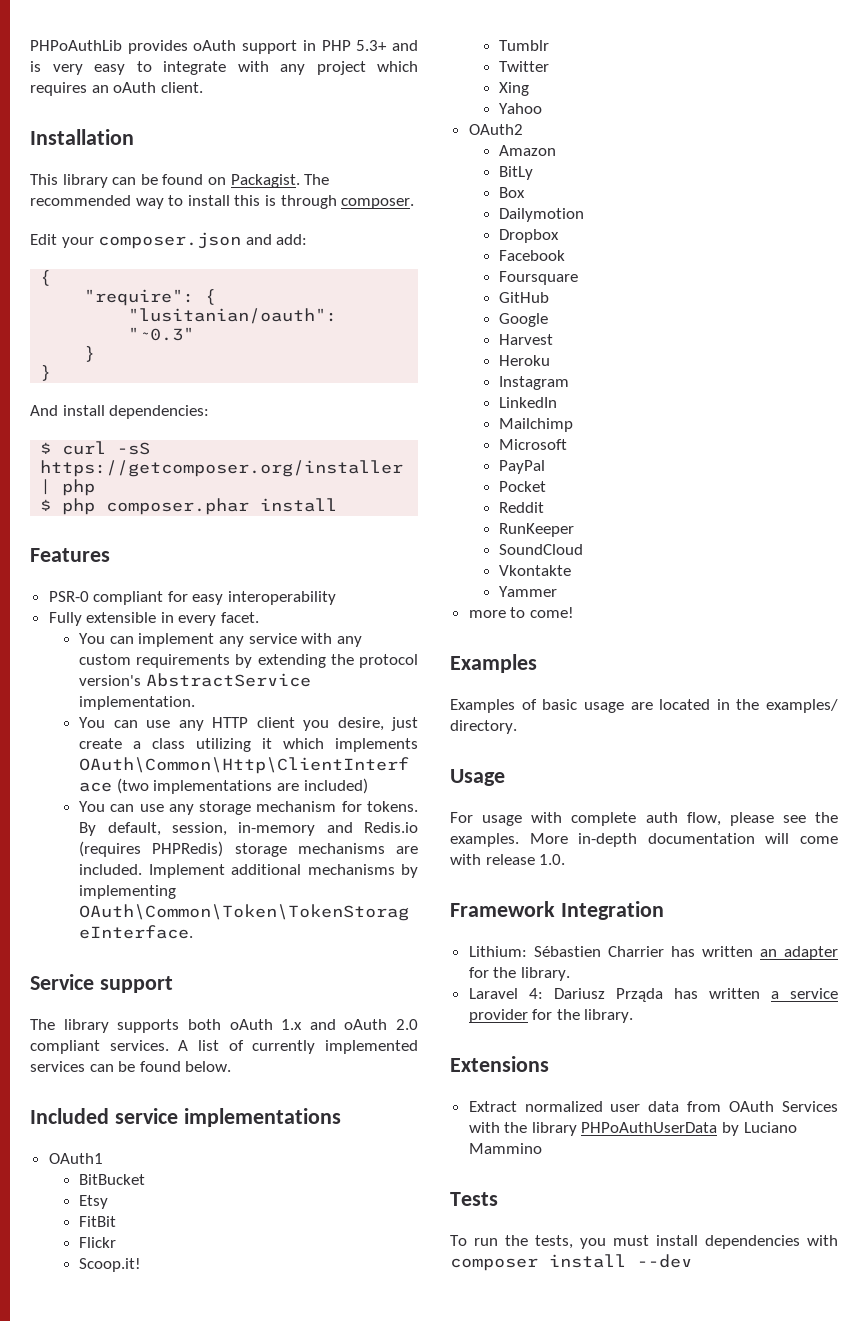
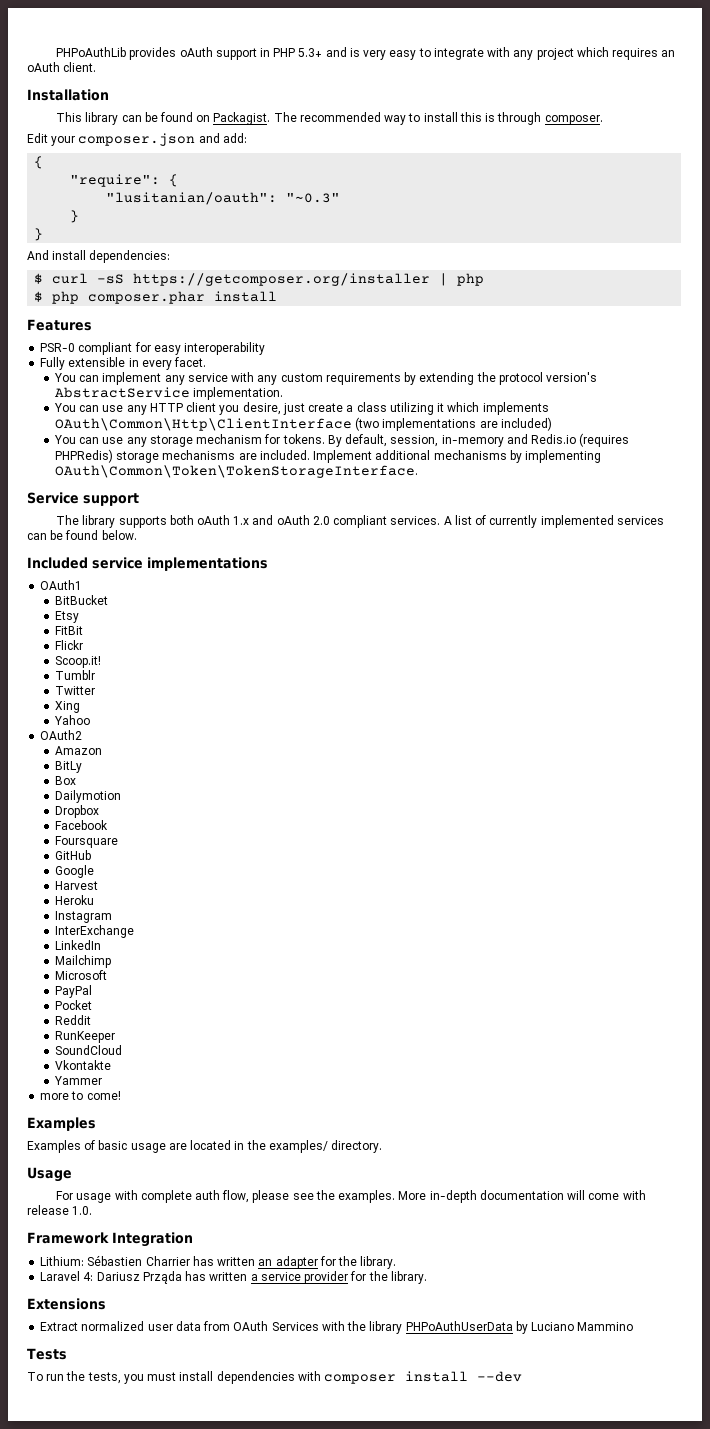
(570, 383) none -> [54,925,134,938] // InterExchange

